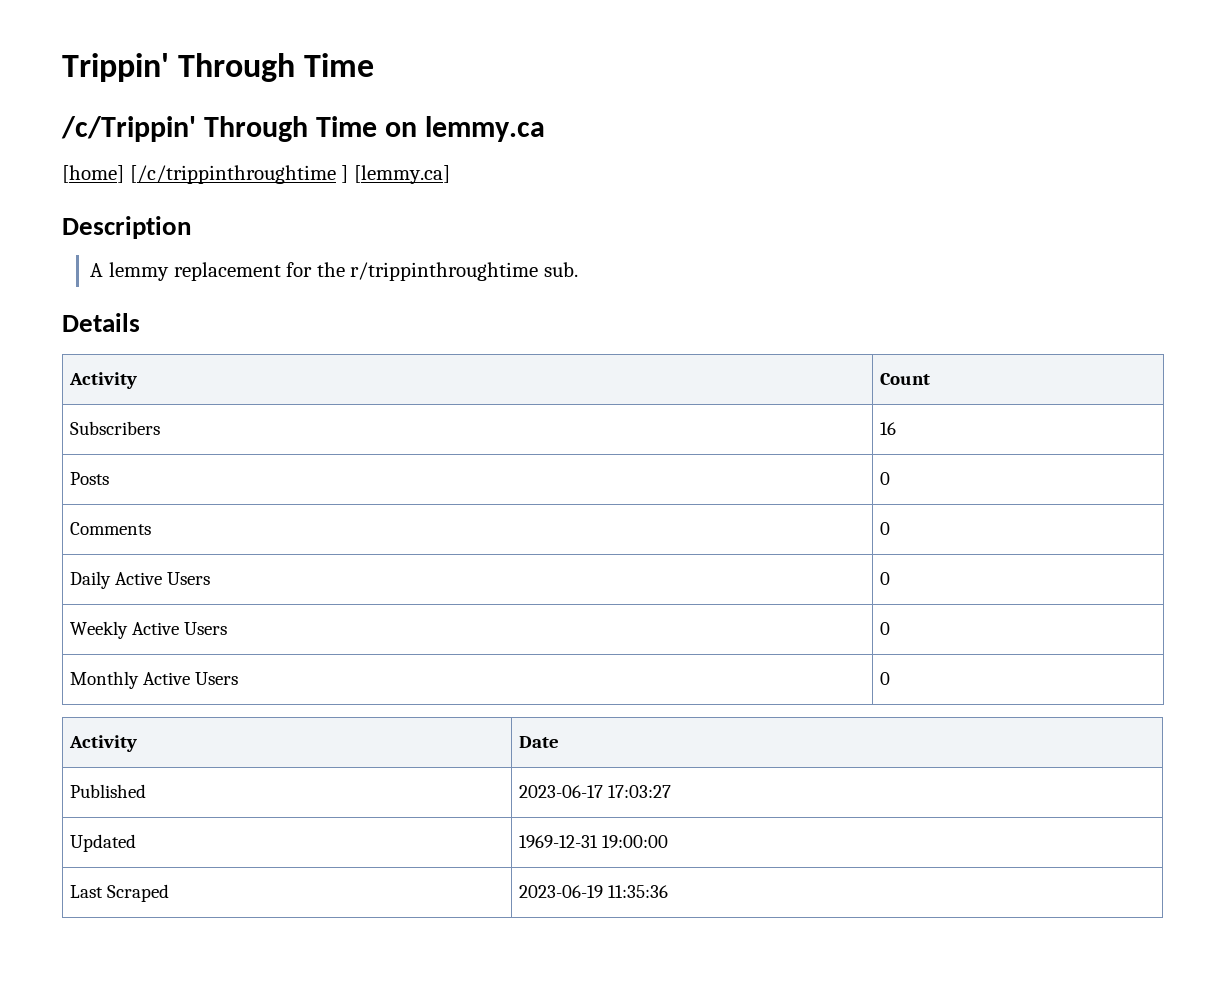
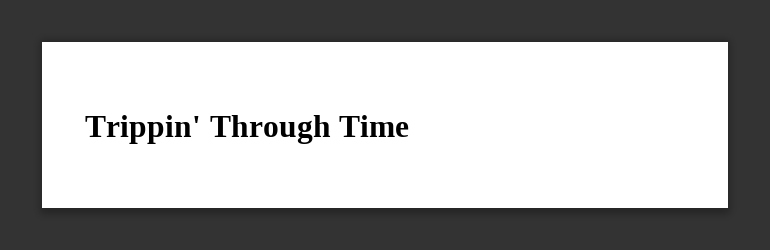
[61,116,546,142] [62,165,450,184] [62,216,191,239] [90,262,578,281] [62,313,140,332] [69,372,138,389] [880,373,931,385] [70,421,161,435] [880,422,897,435] [70,472,110,485] [880,472,891,485] [70,522,152,535] [880,522,891,535] [70,571,211,589] [880,572,891,585] [70,621,228,639] [880,622,891,635] [70,671,239,689] [880,672,891,685] [69,735,138,752] [519,736,560,748] [70,784,147,798] [519,785,672,798] [70,834,137,852] [519,835,669,848] [70,884,170,902] [519,885,669,898] // /c/Trippin' Through Time on lemmy.ca // [home] [/c/trippinthroughtime ] [lemmy.ca] // Description // A lemmy replacement for the r/trippinthroughtime sub. // Details // Activity | Count // Subscribers | 16 // Posts | 0 // Comments | 0 // Daily Active Users | 0 // Weekly Active Users | 0 // Monthly Active Users | 0 // Activity | Date // Published | 2023-06-17 17:03:27 // Updated | 1969-12-31 19:00:00 // Last Scraped | 2023-06-19 11:35:36 -> (410, 126) none

